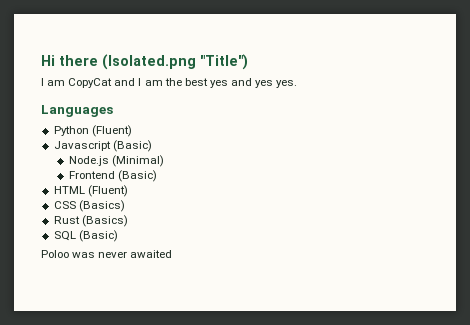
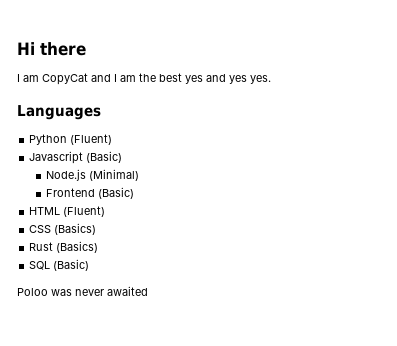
[102,54,248,70] (Isolated.png "Title") -> (86, 49) none

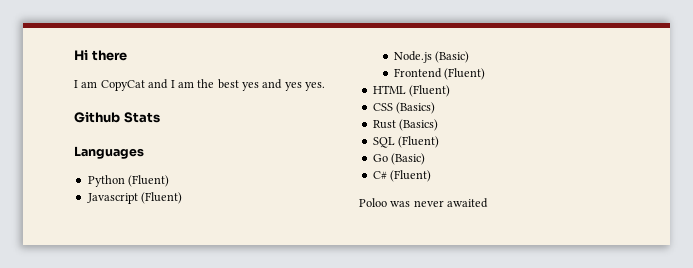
(271, 79) none -> [74,112,160,123] // Github Stats
[86,151,123,163] [45,169,139,181] (Basic) // Node.js (Minimal) -> [141,192,183,204] [393,51,470,63] (Fluent) // Node.js (Basic)
[97,187,134,199] (Basic) -> [444,68,486,80] (Fluent)
[53,259,90,271] (Basic) -> [398,136,440,148] [372,153,426,165] [372,170,432,182] (Fluent) // Go (Basic) // C# (Fluent)

